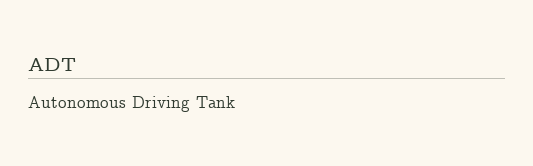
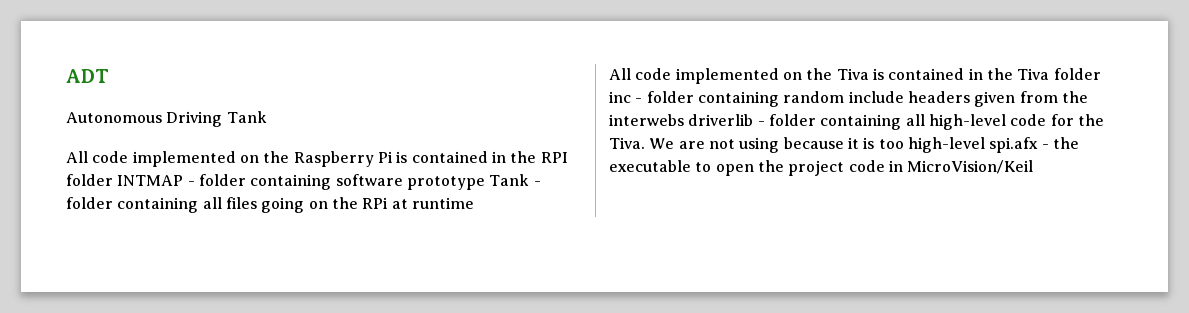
(235, 102) none -> [66,151,568,167] [66,174,541,190] [66,197,474,213] [609,68,1101,84] [609,91,1088,107] [609,114,1104,130] [609,137,1079,153] [609,160,1034,176] // All code implemented on the Raspberry Pi is contained in the RPI folder INTMAP - folder containing software prototype Tank - folder containing all files going on the RPi at runtime // All code implemented on the Tiva is contained in the Tiva folder inc - folder containing random include headers given from the interwebs driverlib - folder containing all high-level code for the Tiva. We are not using because it is too high-level spi.afx - the executable to open the project code in MicroVision/Keil

